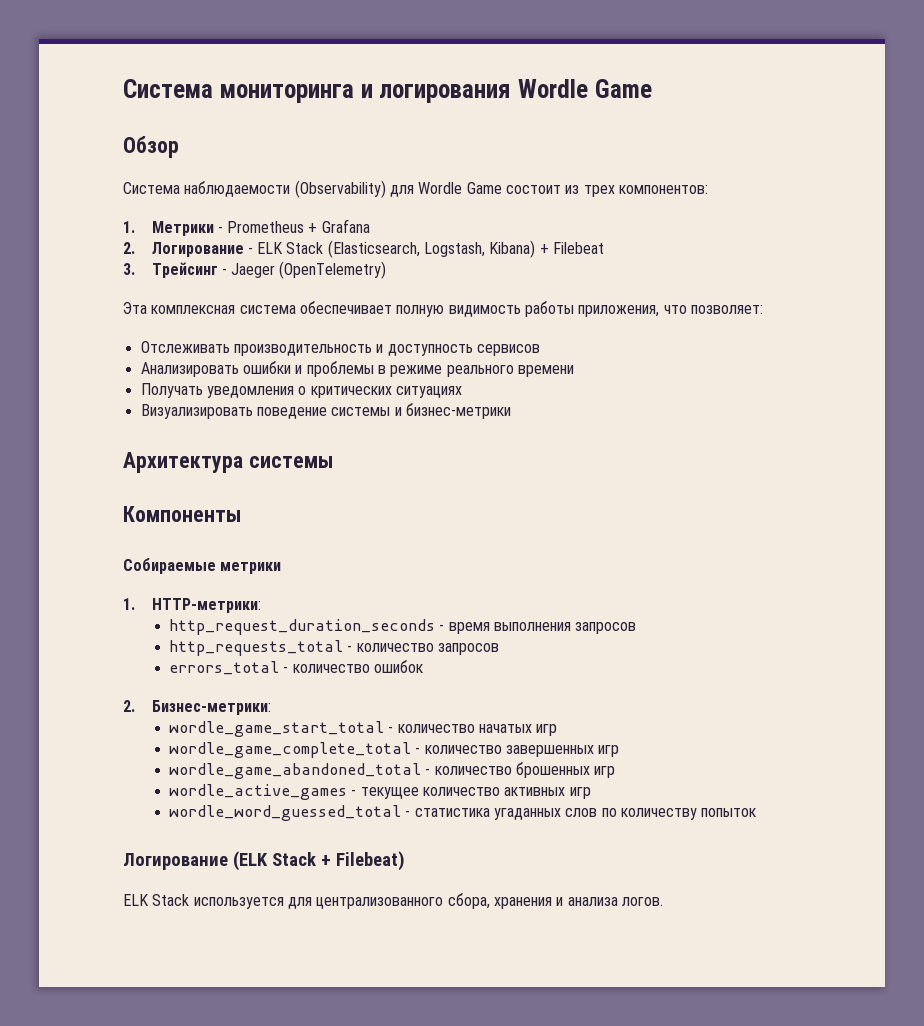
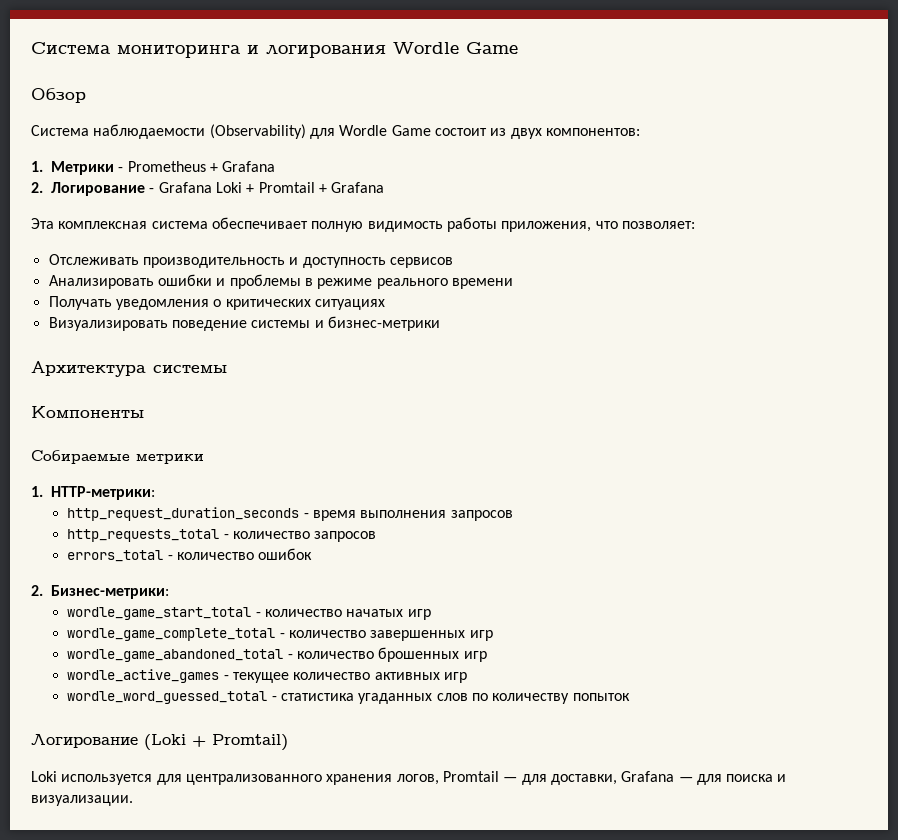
[583,185,615,197] трех -> [510,128,542,139] двух
[257,240,605,258] [123,261,387,279] ELK Stack (Elasticsearch, Logstash, Kibana) + Filebeat // 3. Трейсинг - Jaeger (OpenTelemetry) -> [158,182,385,193] Grafana Loki + Promtail + Grafana
[232,851,405,871] [123,893,663,909] (ELK Stack + Filebeat) // ELK Stack используется для централизованного сбора, хранения и анализа логов. -> [144,734,288,751] [31,771,787,785] [31,795,133,806] (Loki + Promtail) // Loki используется для централизованного хранения логов, Promtail — для доставки, Grafana — для поиска и визуализации.

